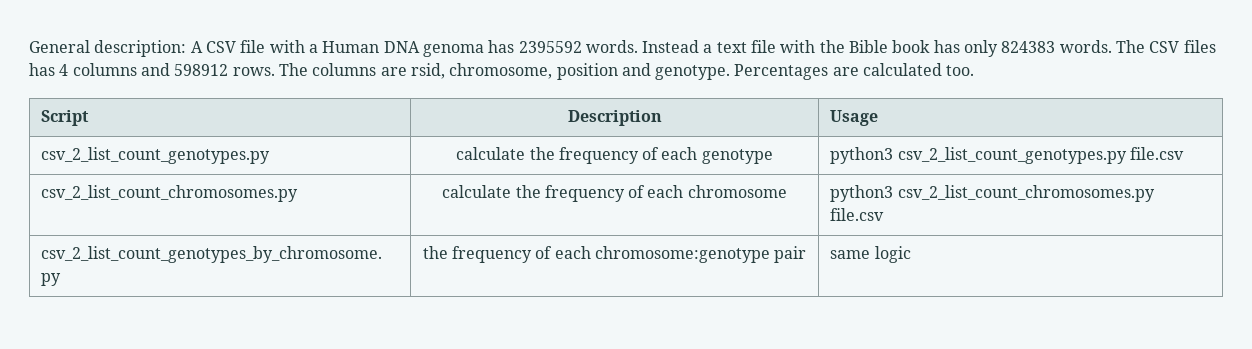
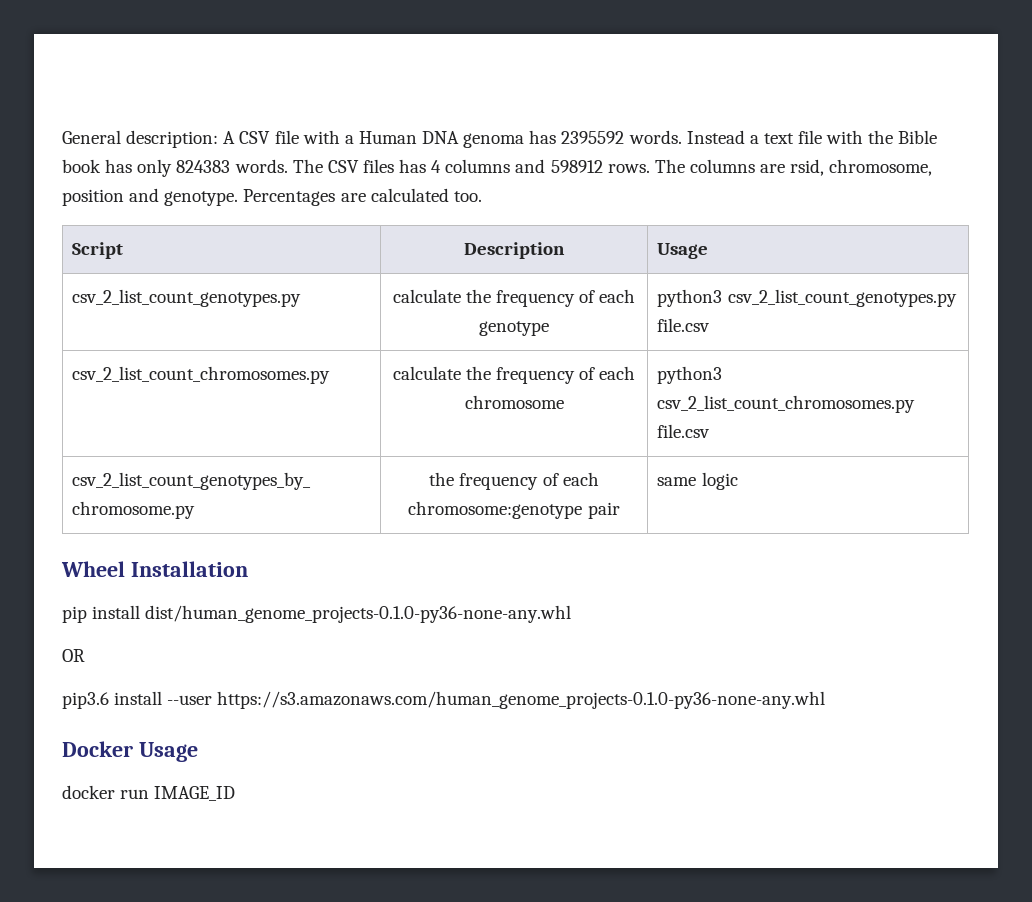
(911, 254) none -> [61,561,248,577] [62,605,572,623] [62,649,85,662] [62,691,826,709] [62,741,198,762] [62,785,236,801] // Wheel Installation // pip install dist/human_genome_projects-0.1.0-py36-none-any.whl // OR // pip3.6 install --user https://s3.amazonaws.com/human_genome_projects-0.1.0-py36-none-any.whl // Docker Usage // docker run IMAGE_ID

